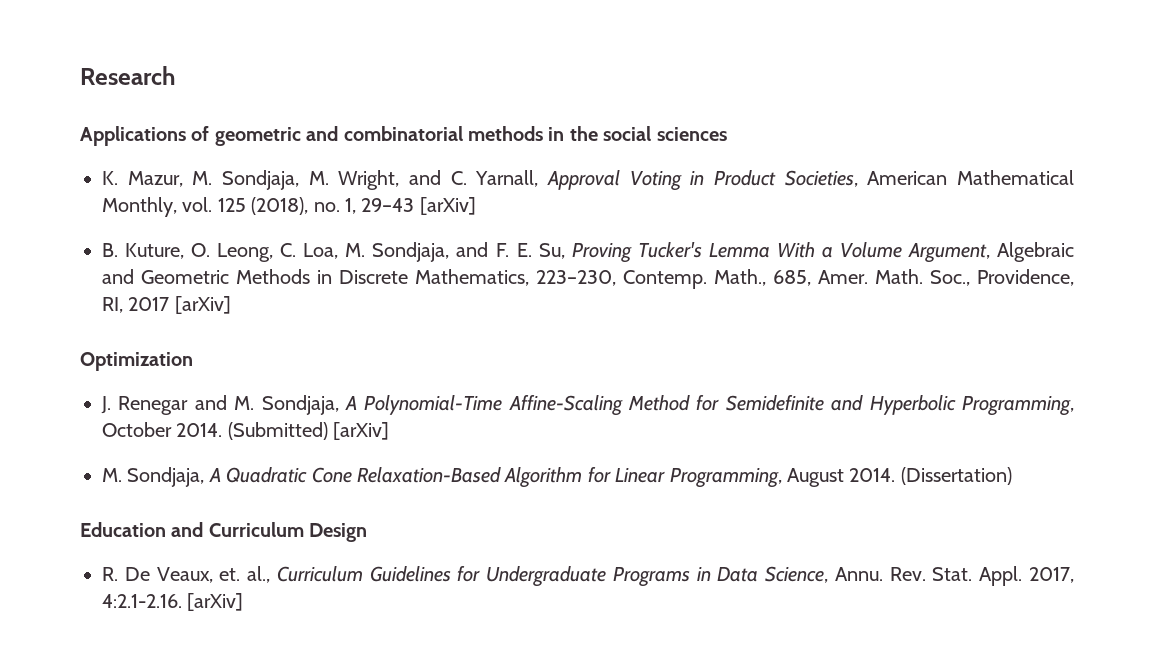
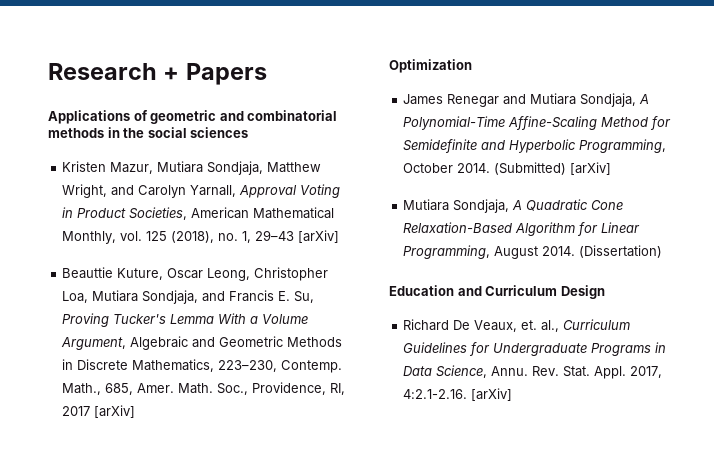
(176, 75) none -> [163,63,267,85] + Papers
[102,170,329,190] K. Mazur, M. Sondjaja, M. -> [62,161,322,175] Kristen Mazur, Mutiara Sondjaja, Matthew
[450,171,467,185] C. -> [138,185,187,198] Carolyn
[102,243,366,262] B. Kuture, O. Leong, C. Loa, M. -> [62,267,329,281] [62,290,139,303] Beauttie Kuture, Oscar Leong, Christopher Loa, Mutiara
[495,243,510,257] F. -> [229,290,275,302] Francis
[101,396,111,414] J. -> [403,94,444,105] James
[234,396,255,410] M. -> [530,93,577,105] Mutiara
[102,468,122,482] M. -> [403,199,450,211] Mutiara
[102,567,118,581] R. -> [403,319,450,331] Richard

